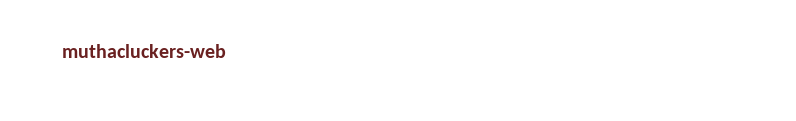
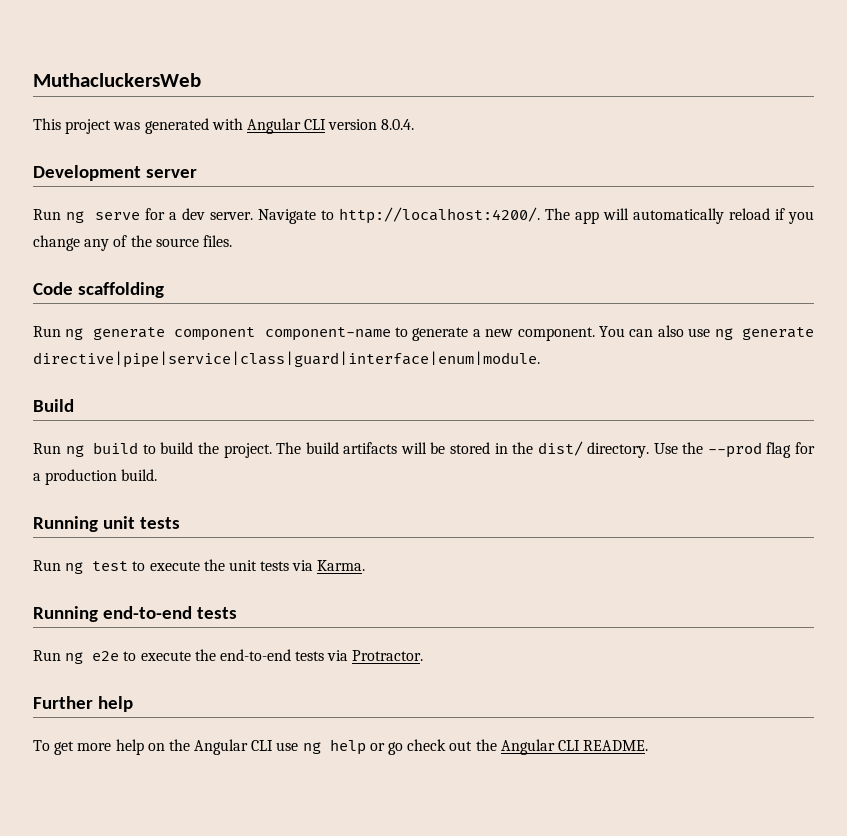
[62,44,226,58] muthacluckers-web -> [33,73,201,87] [33,118,415,134] [33,165,198,181] [33,207,814,224] [33,235,232,251] [33,282,165,298] [33,325,814,341] [33,351,540,368] [33,399,74,412] [33,441,815,458] [33,469,158,485] [33,516,181,532] [33,559,366,574] [33,606,238,622] [33,649,424,664] [33,696,134,712] [33,739,649,755] MuthacluckersWeb // This project was generated with Angular CLI version 8.0.4. // Development server // Run ng serve for a dev server. Navigate to http://localhost:4200/. The app will automatically reload if you change any of the source files. // Code scaffolding // Run ng generate component component-name to generate a new component. You can also use ng generate directive|pipe|service|class|guard|interface|enum|module. // Build // Run ng build to build the project. The build artifacts will be stored in the dist/ directory. Use the --prod flag for a production build. // Running unit tests // Run ng test to execute the unit tests via Karma. // Running end-to-end tests // Run ng e2e to execute the end-to-end tests via Protractor. // Further help // To get more help on the Angular CLI use ng help or go check out the Angular CLI README.

